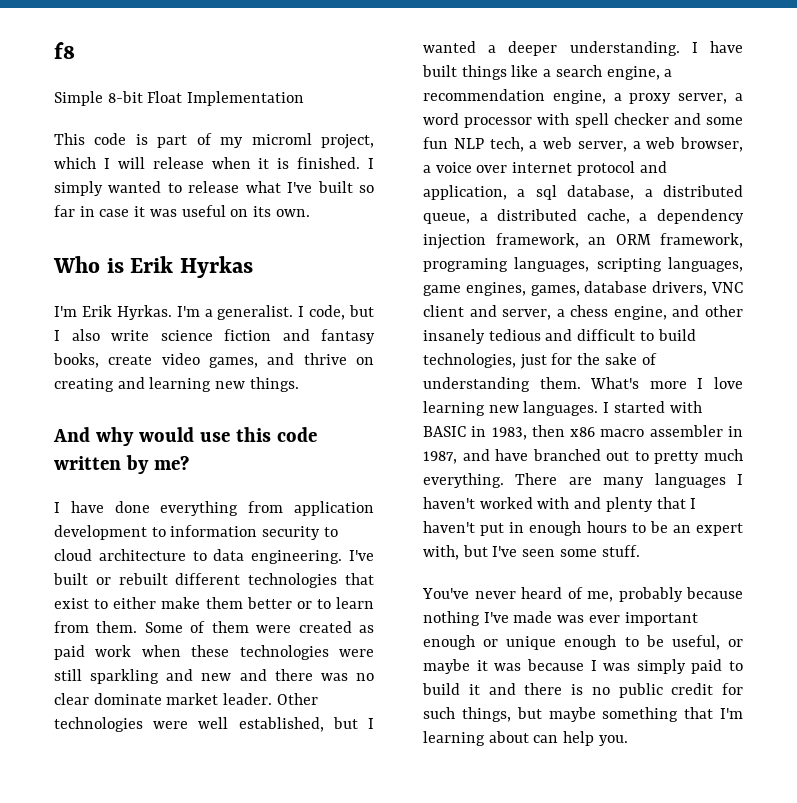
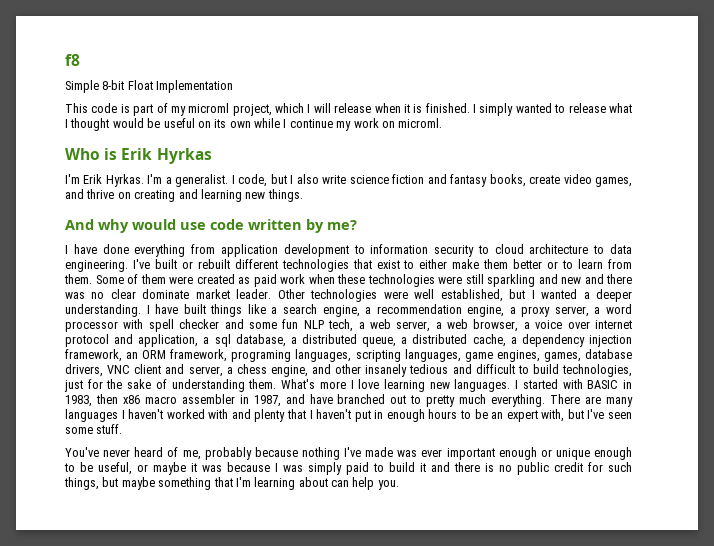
[287,181,375,193] [54,205,310,217] I've built so far in case it was useful on its own. -> [65,118,443,131] I thought would be useful on its own while I continue my work on microml.
[235,427,271,442] this -> (206, 226) none

